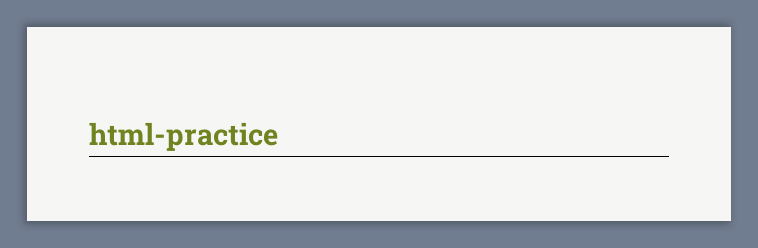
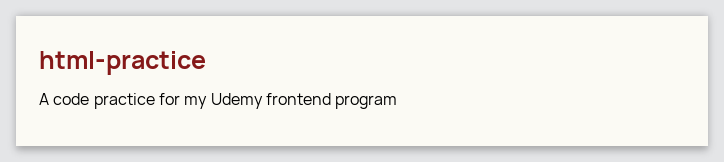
(278, 136) none -> [39,93,398,109] // A code practice for my Udemy frontend program

